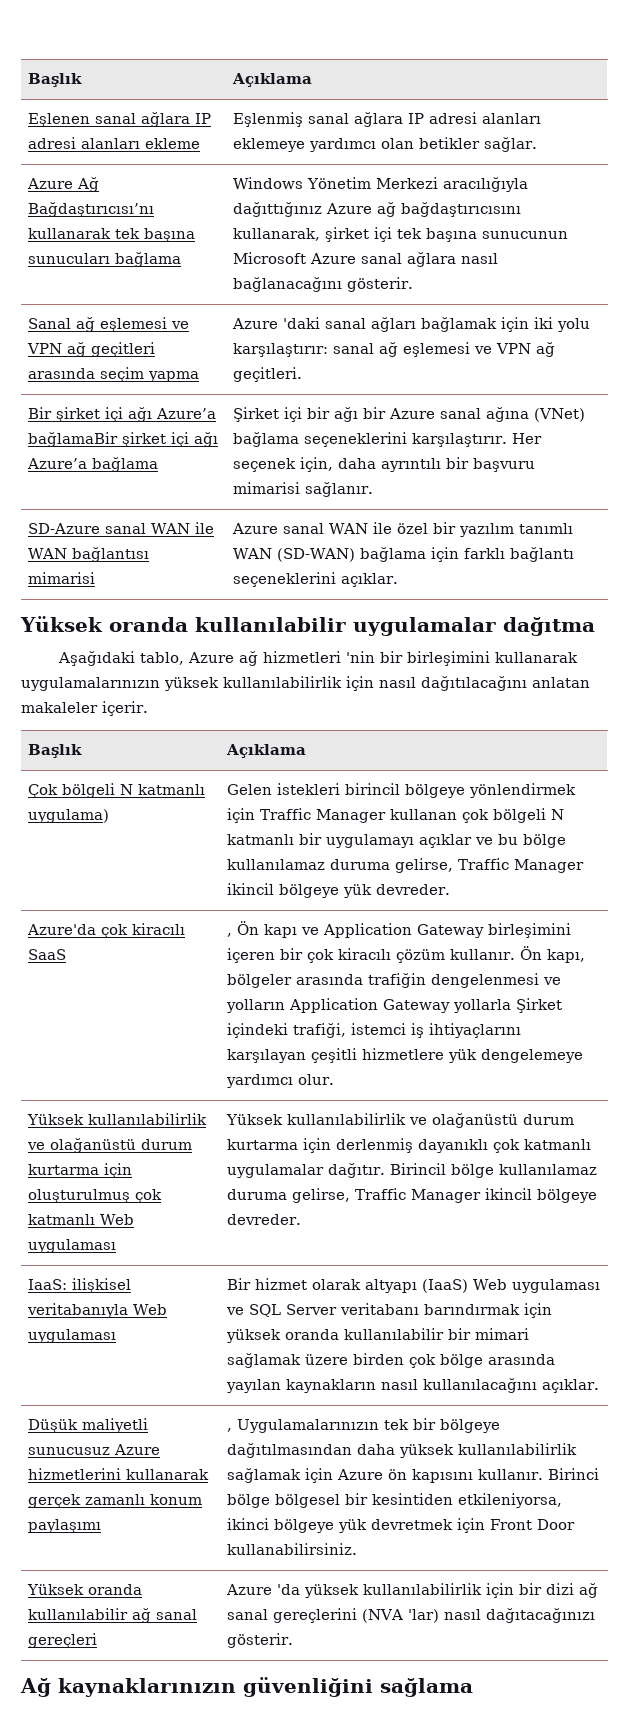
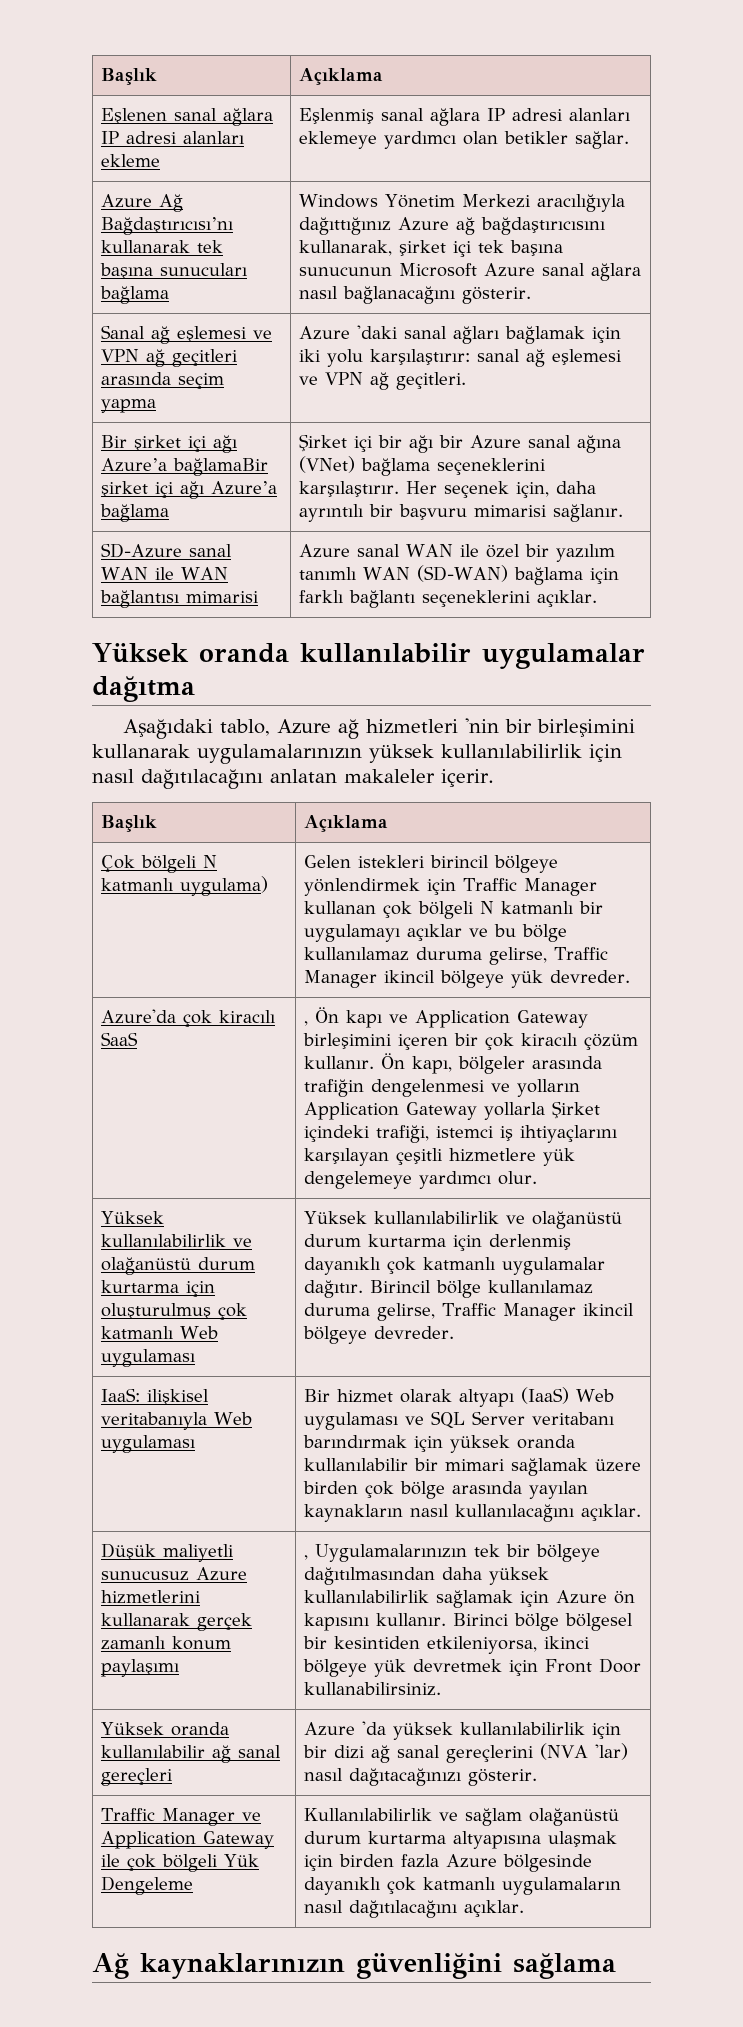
(294, 1640) none -> [101,1808,262,1826] [101,1831,275,1849] [101,1854,260,1872] [101,1876,194,1895] [304,1808,620,1826] [304,1831,618,1849] [304,1854,593,1872] [304,1877,622,1895] [304,1900,525,1918] // Traffic Manager ve Application Gateway ile çok bölgeli Yük Dengeleme | Kullanılabilirlik ve sağlam olağanüstü durum kurtarma altyapısına ulaşmak için birden fazla Azure bölgesinde dayanıklı çok katmanlı uygulamaların nasıl dağıtılacağını açıklar.

